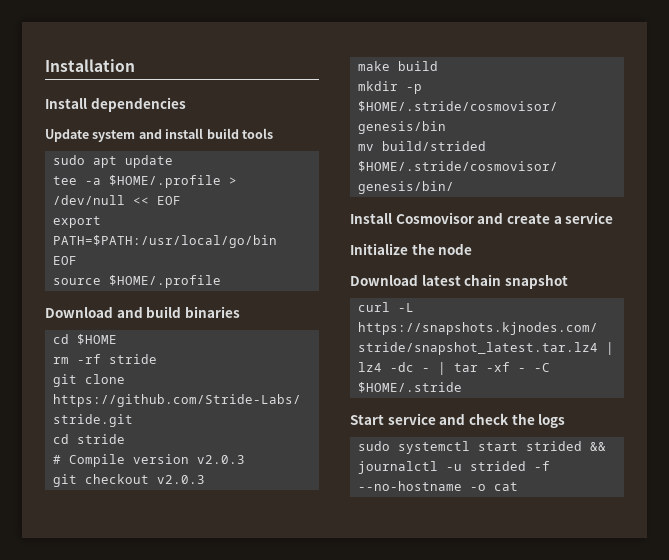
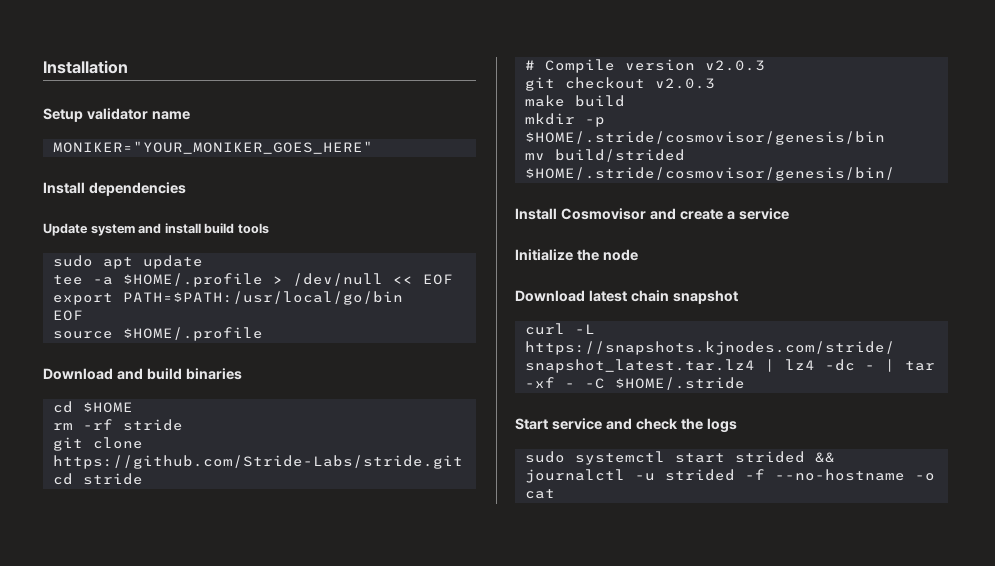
(135, 65) none -> [43,108,190,122] [52,141,373,154] // Setup validator name // MONIKER="YOUR_MONIKER_GOES_HERE"

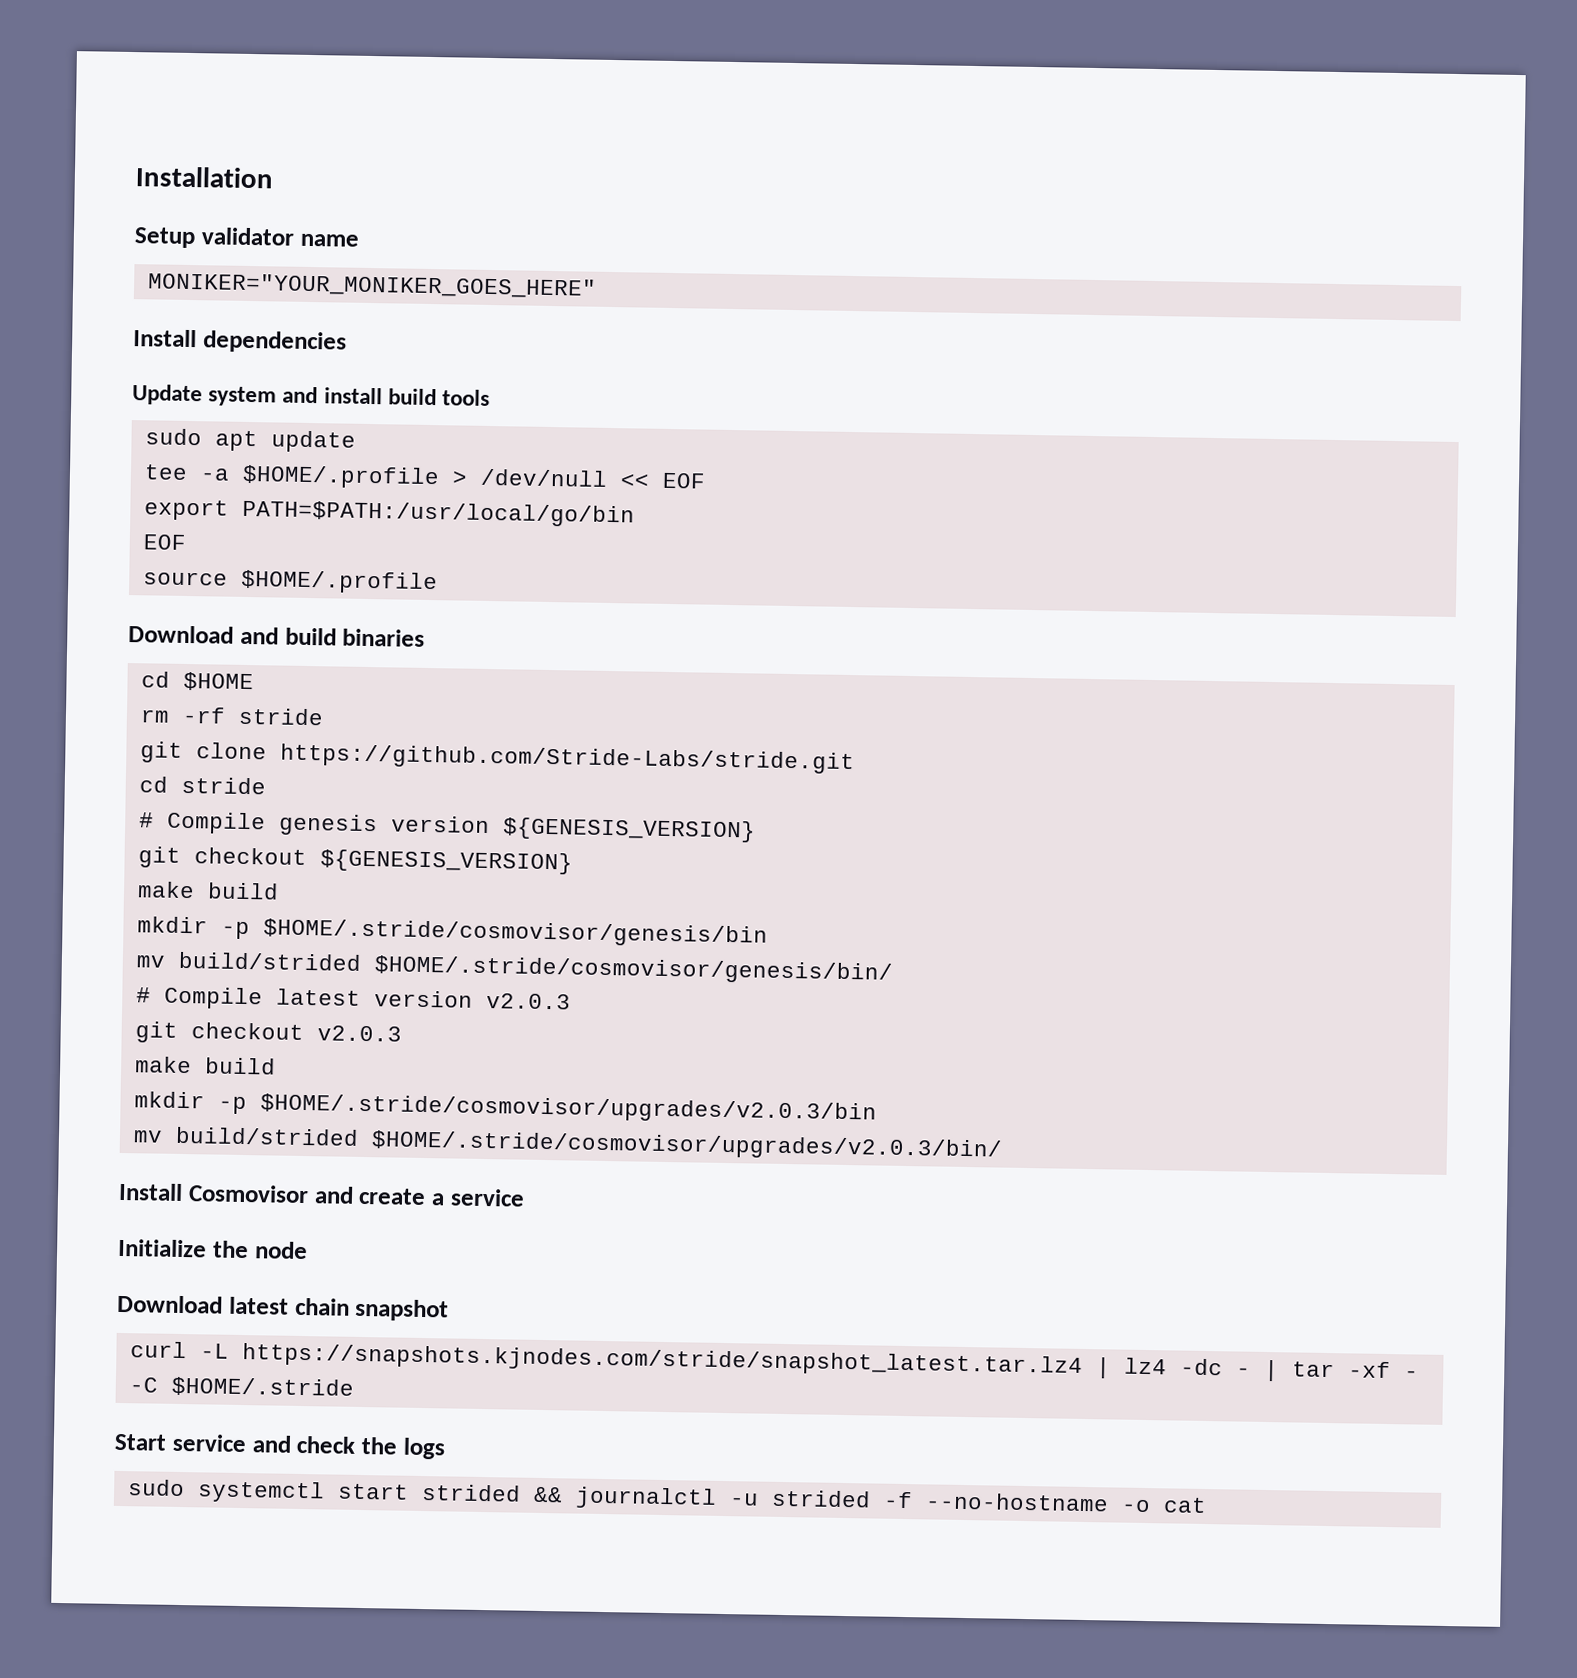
(615, 66) none -> [278,813,756,843] [137,846,573,875] [136,881,279,900] [136,916,768,948] [135,951,893,985] [135,986,361,1010] genesis version ${GENESIS_VERSION} // git checkout ${GENESIS_VERSION} // make build // mkdir -p $HOME/.stride/cosmovisor/genesis/bin // mv build/strided $HOME/.stride/cosmovisor/genesis/bin/ // # Compile latest
[524,131,885,145] [524,149,685,162] [524,167,895,181] $HOME/.stride/cosmovisor/genesis/bin // mv build/strided $HOME/.stride/cosmovisor/genesis/bin/ -> [259,1093,877,1125] [132,1126,1003,1162] $HOME/.stride/cosmovisor/upgrades/v2.0.3/bin // mv build/strided $HOME/.stride/cosmovisor/upgrades/v2.0.3/bin/

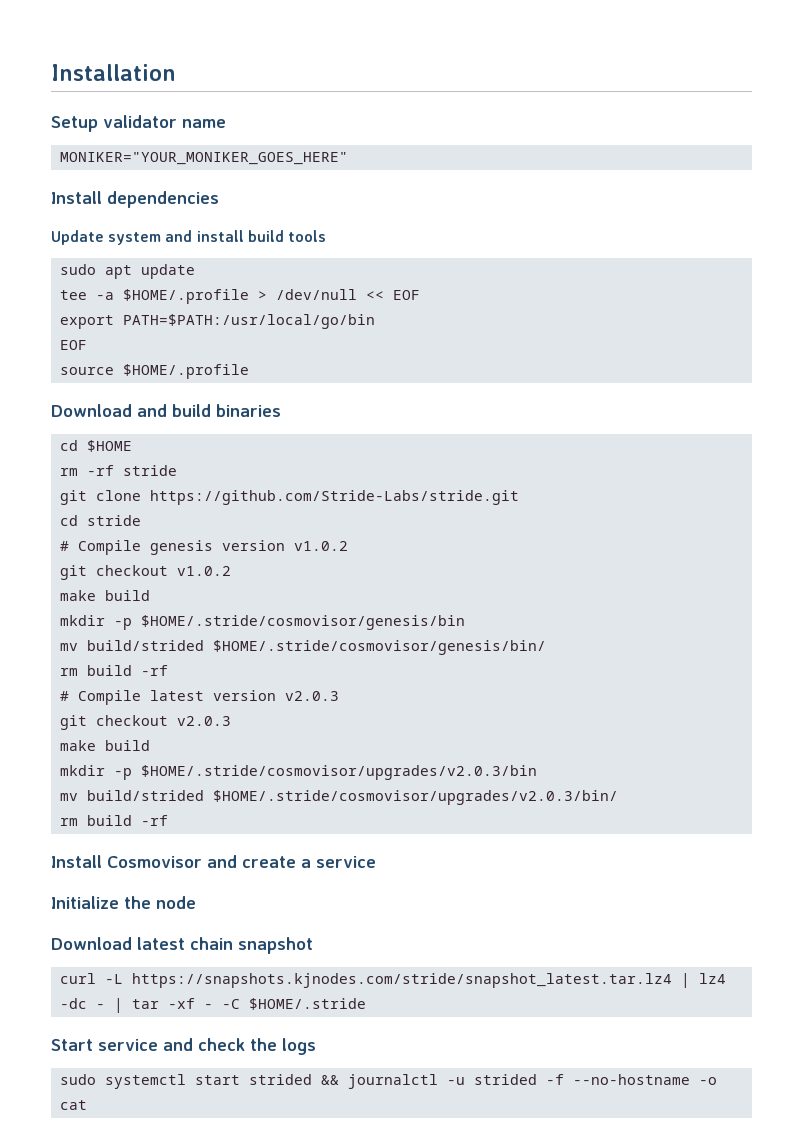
[501,817,756,843] [137,846,573,875] ${GENESIS_VERSION} // git checkout ${GENESIS_VERSION} -> [293,541,348,551] [59,565,231,580] v1.0.2 // git checkout v1.0.2
(893, 970) none -> [59,665,168,676] // rm build -rf
(1003, 1146) none -> [59,815,168,826] // rm build -rf

